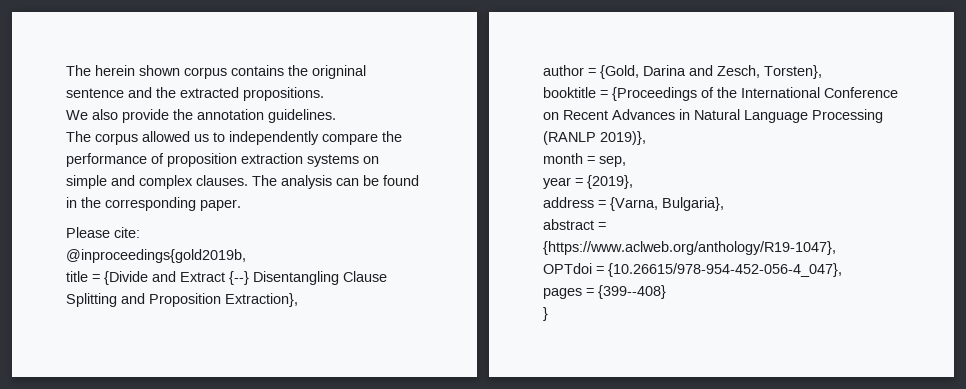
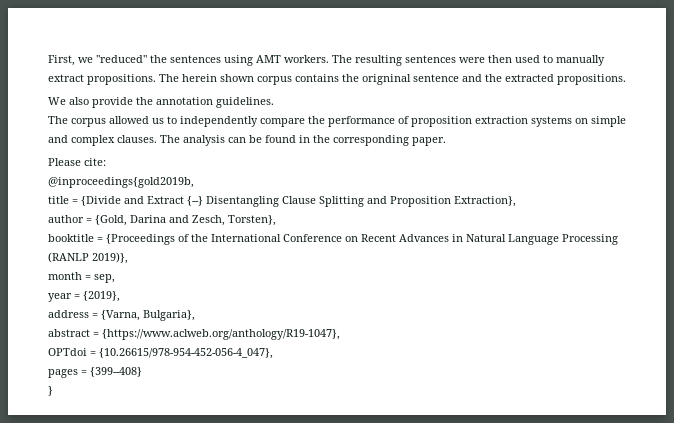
(66, 70) none -> [48,55,605,66] [48,74,156,85] First, we "reduced" the sentences using AMT workers. The resulting sentences were then used to manually extract propositions.

